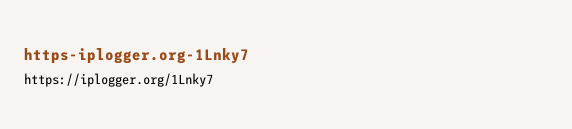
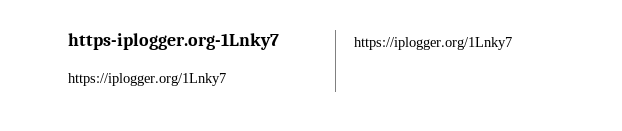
(213, 80) none -> [354,37,512,50] https://iplogger.org/1Lnky7

